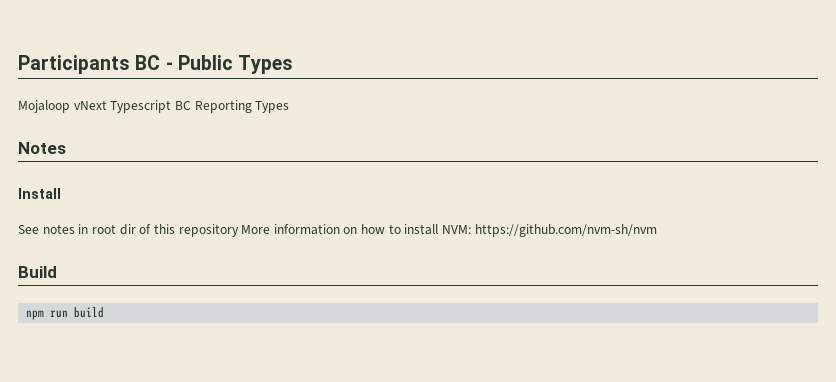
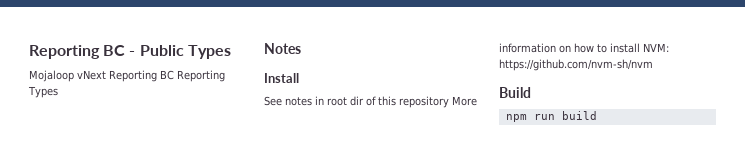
[18,55,130,74] Participants -> [29,45,100,59] Reporting
[110,100,172,113] Typescript -> [109,70,157,82] Reporting

